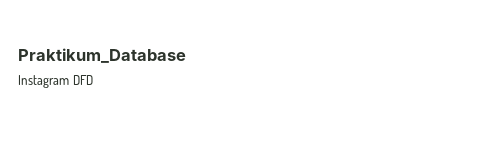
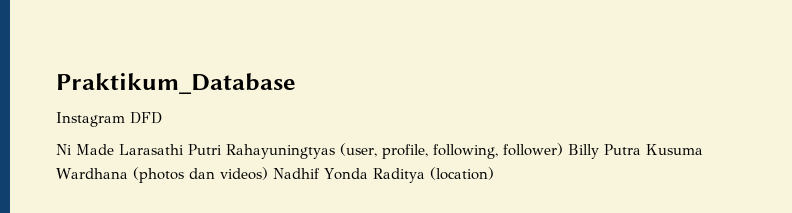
(93, 80) none -> [56,143,703,159] [56,167,494,183] // Ni Made Larasathi Putri Rahayuningtyas (user, profile, following, follower) Billy Putra Kusuma Wardhana (photos dan videos) Nadhif Yonda Raditya (location)

